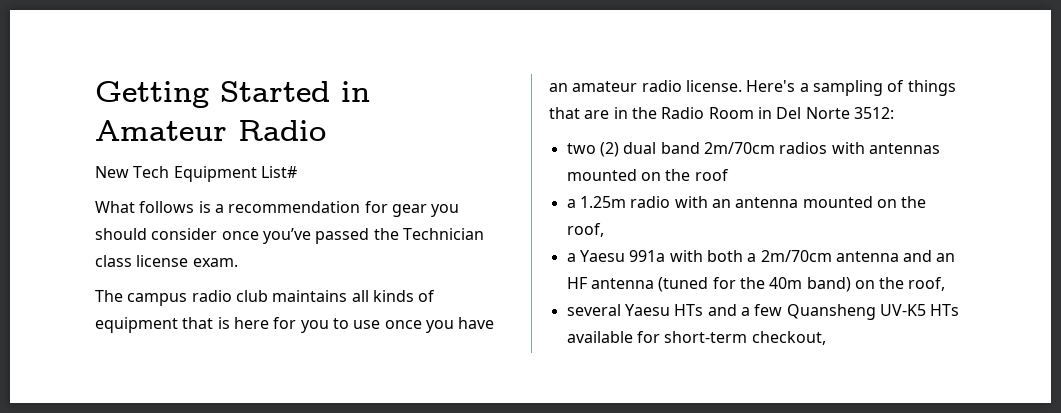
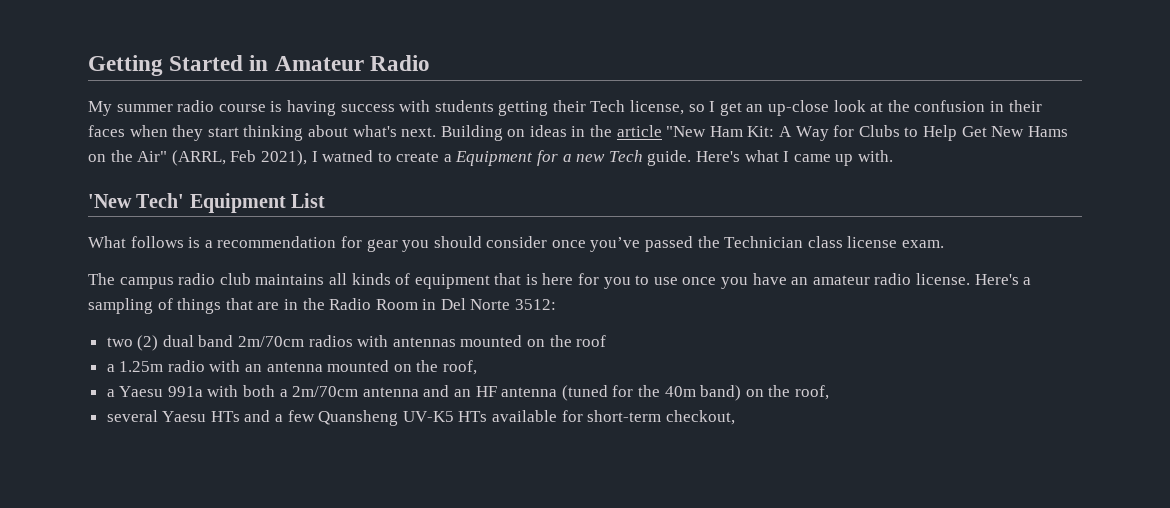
[95,166,297,182] New Tech Equipment List# -> [88,100,1042,116] [88,125,1068,141] [88,150,893,166] [88,193,326,213] My summer radio course is having success with students getting their Tech license, so I get an up-close look at the confusion in their faces when they start thinking about what's next. Building on ideas in the article "New Ham Kit: A Way for Clubs to Help Get New Hams on the Air" (ARRL, Feb 2021), I watned to create a Equipment for a new Tech guide. Here's what I came up with. // 'New Tech' Equipment List

